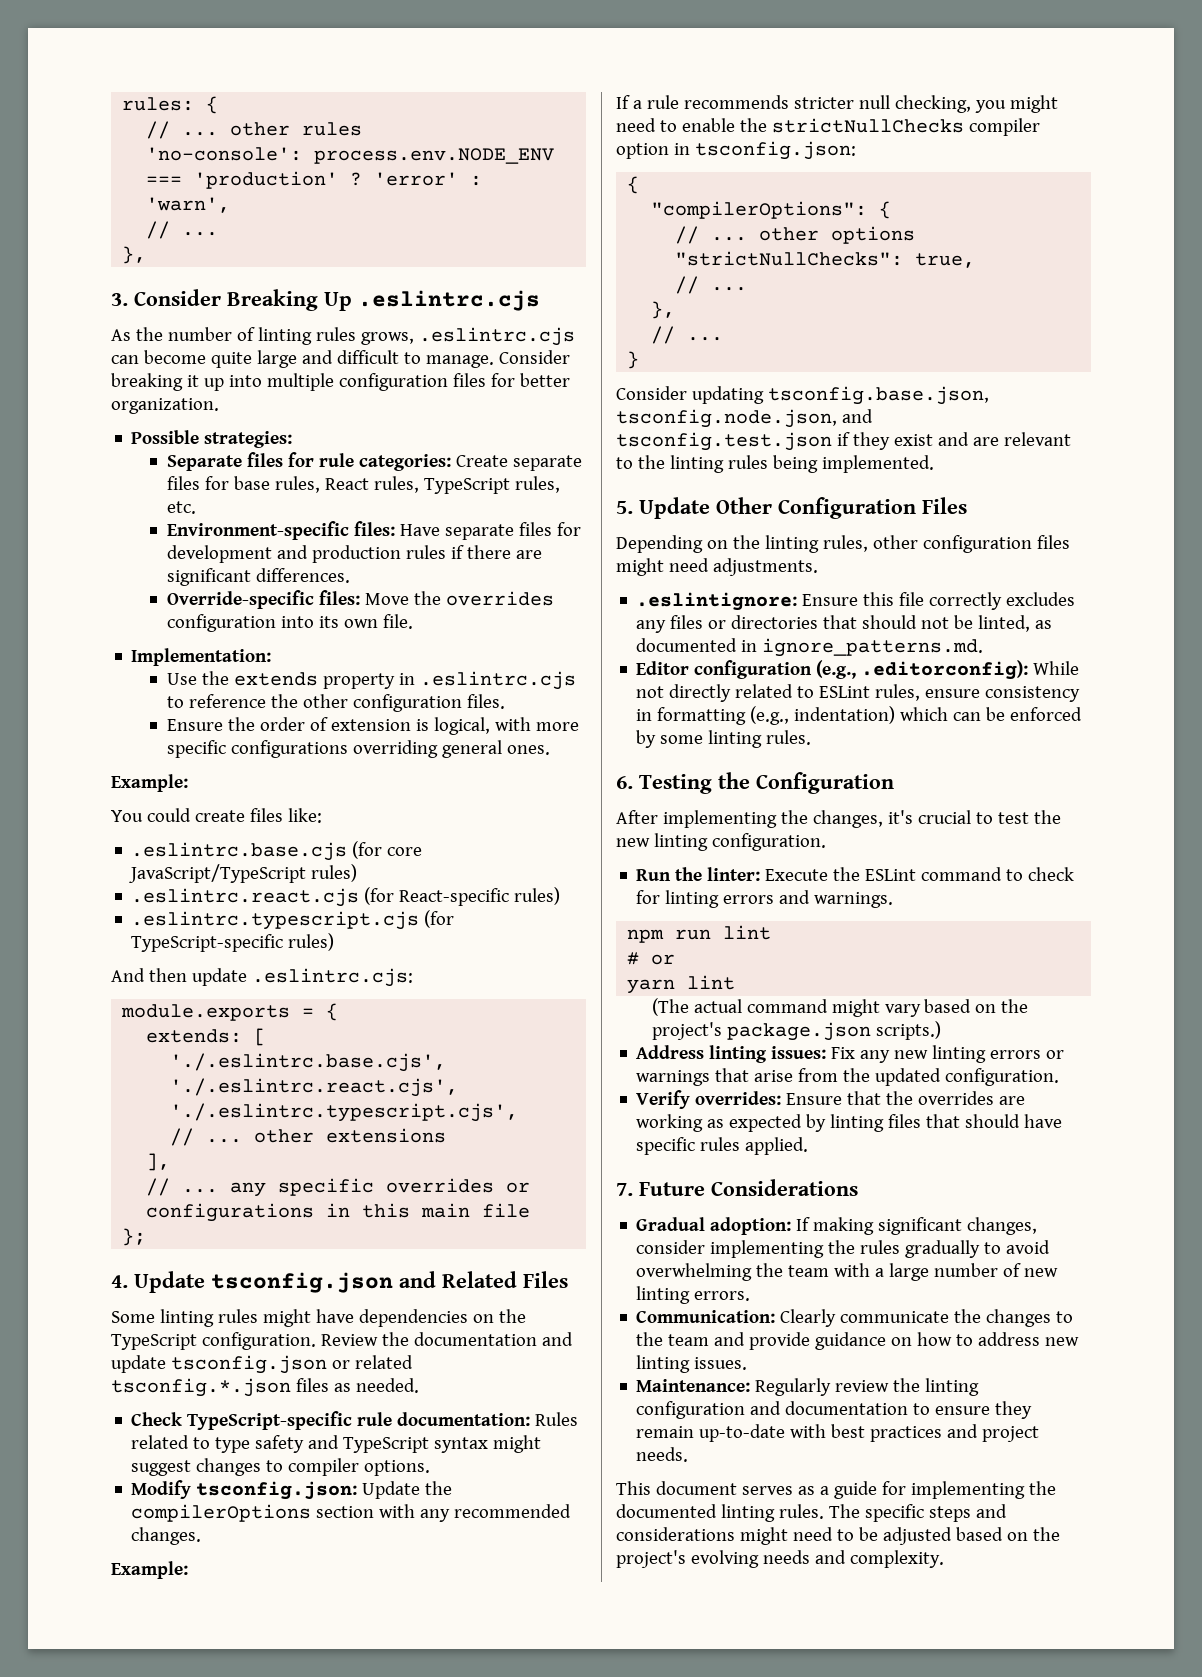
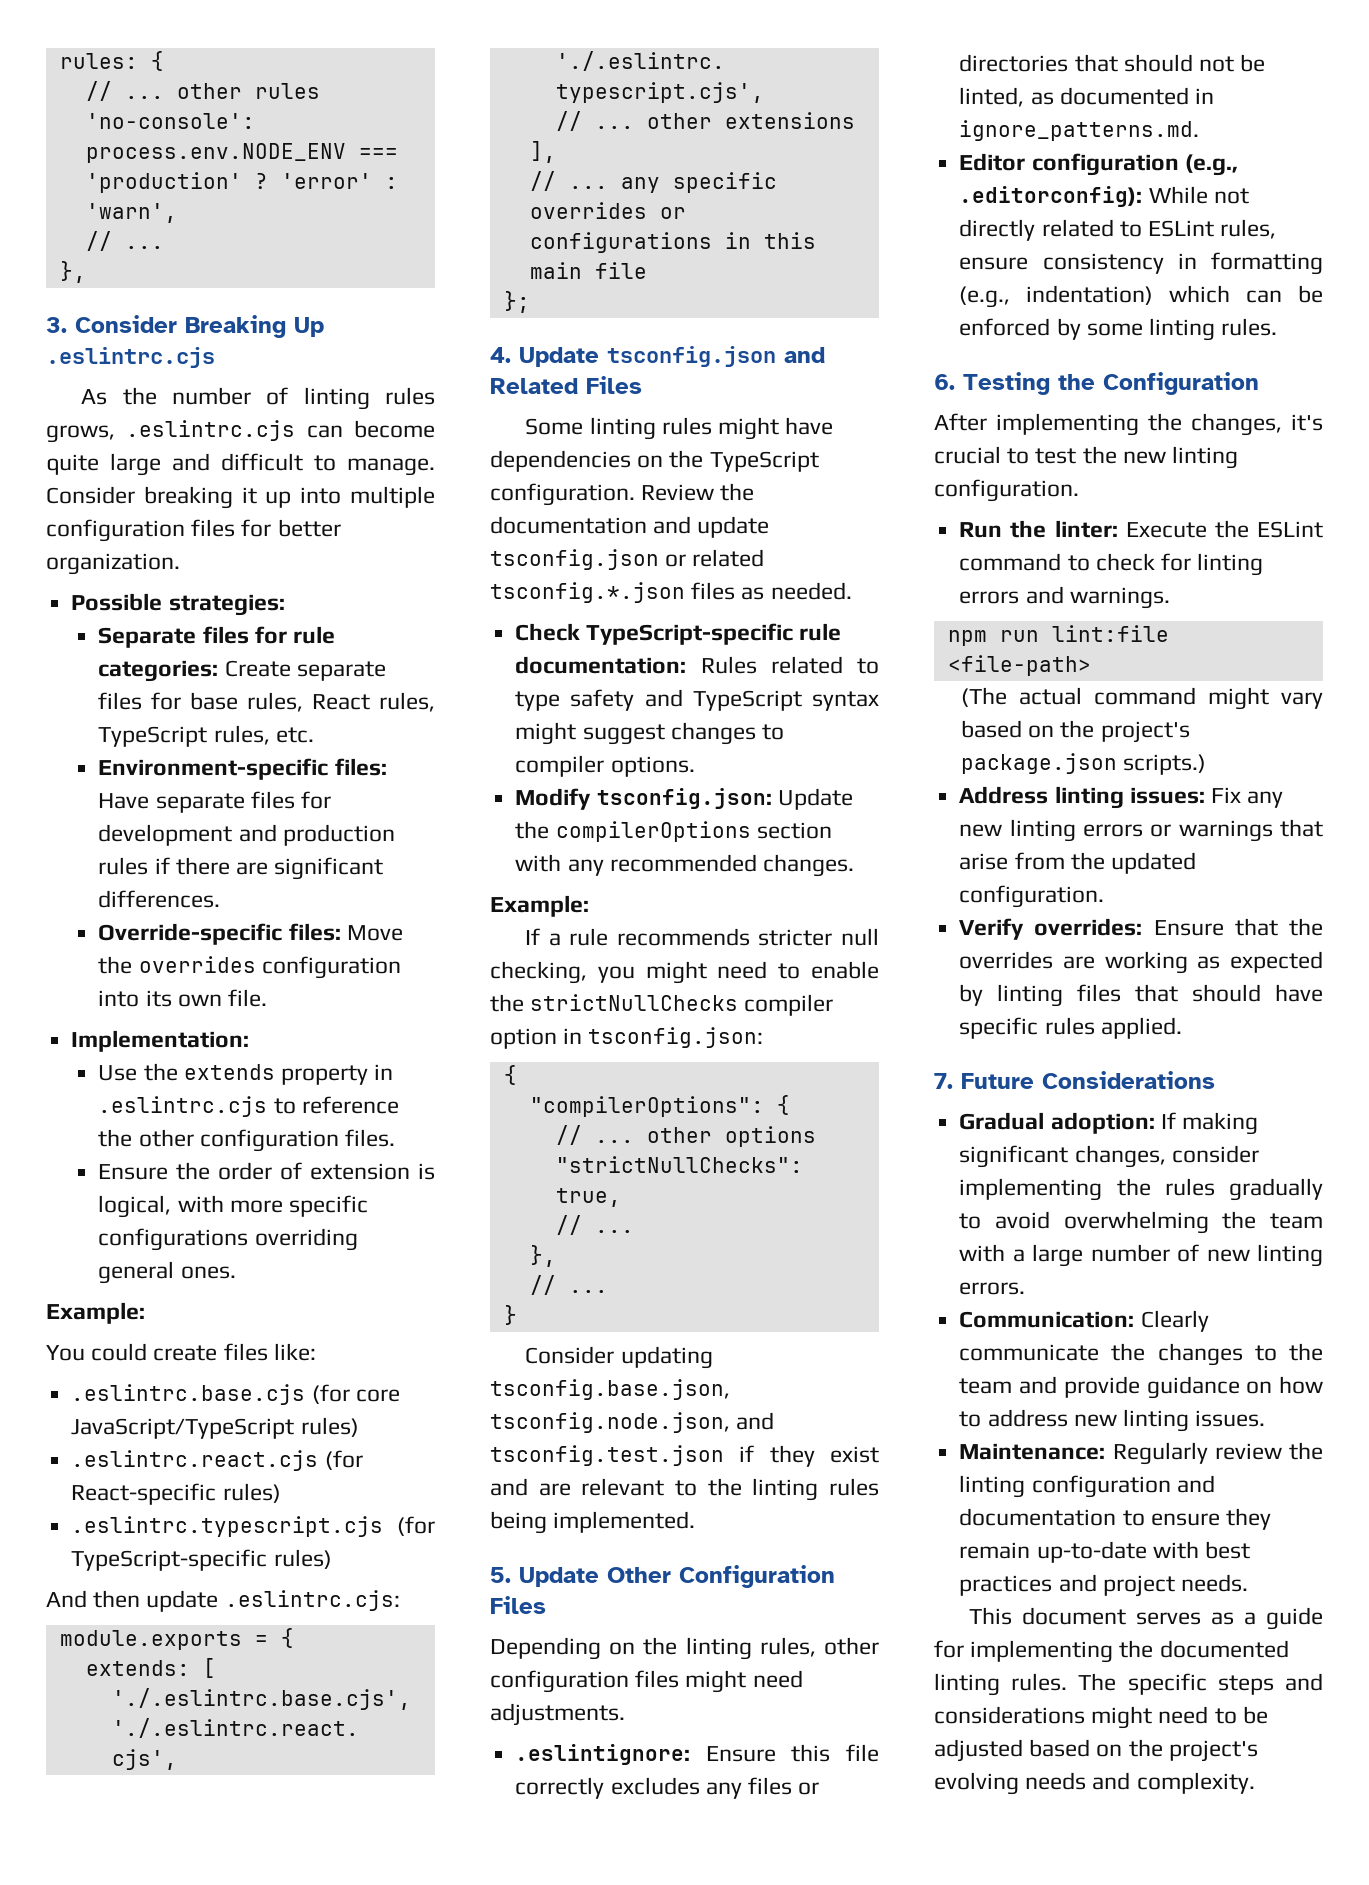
[723,925,772,940] [627,952,676,965] [627,975,736,994] lint // # or // yarn lint -> [1051,625,1169,642] [947,655,1091,676] lint:file <file-path>

